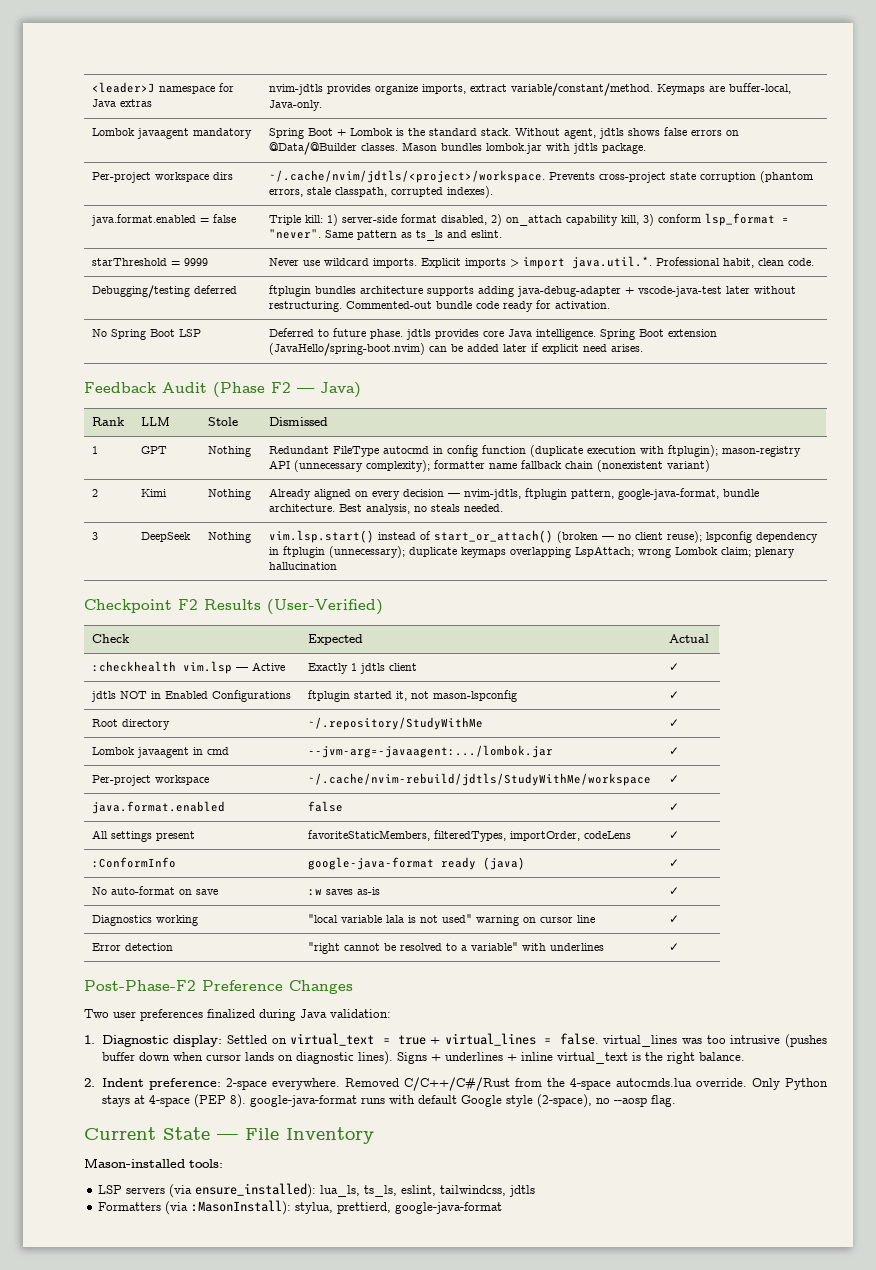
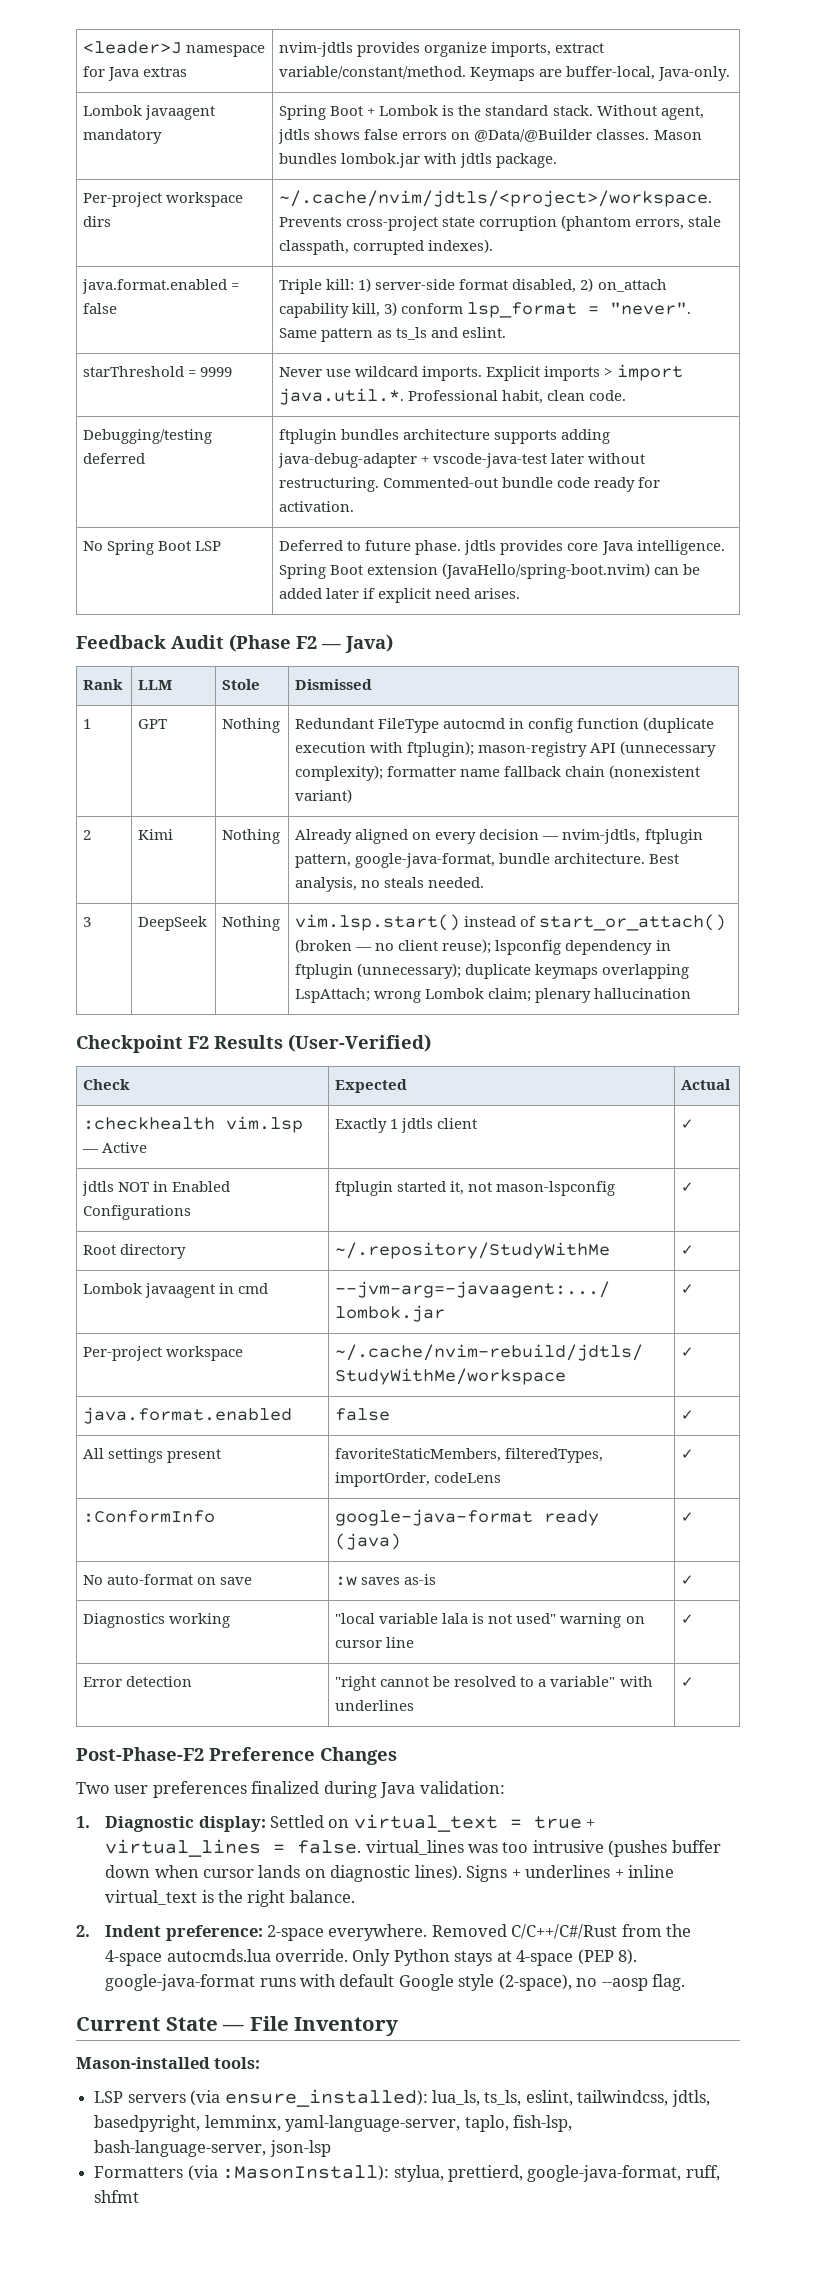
[509,1185,536,1197] jdtls -> [671,2090,710,2107] [94,2115,572,2132] [94,2140,331,2157] jdtls, basedpyright, lemminx, yaml-language-server, taplo, fish-lsp, bash-language-server, json-lsp
[395,1202,503,1214] google-java-format -> [527,2165,720,2182] [94,2190,140,2203] google-java-format, ruff, shfmt

